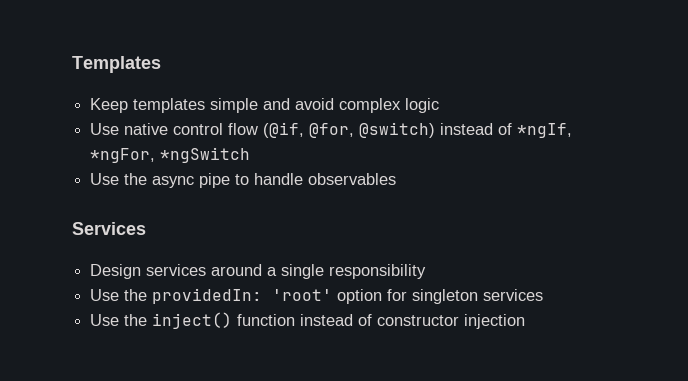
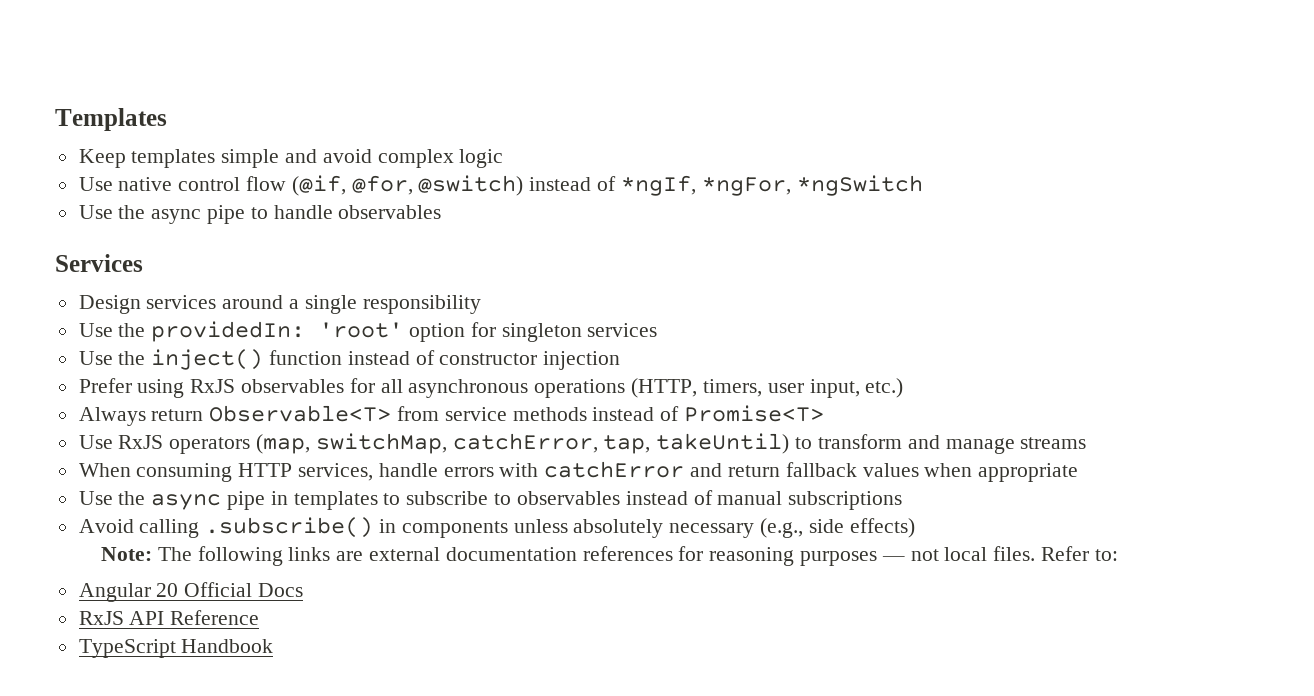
(526, 321) none -> [78,378,904,398] [78,405,825,426] [78,433,1087,454] [78,461,1079,482] [78,490,903,510] [78,517,915,538] [100,546,1118,566] [78,582,304,602] [78,610,260,625] [78,639,274,658] // Prefer using RxJS observables for all asynchronous operations (HTTP, timers, user input, etc.) // Always return Observable<T> from service methods instead of Promise<T> // Use RxJS operators (map, switchMap, catchError, tap, takeUntil) to transform and manage streams // When consuming HTTP services, handle errors with catchError and return fallback values when appropriate // Use the async pipe in templates to subscribe to observables instead of manual subscriptions // Avoid calling .subscribe() in components unless absolutely necessary (e.g., side effects) // Note: The following links are external documentation references for reasoning purposes — not local files. Refer to: // Angular 20 Official Docs // RxJS API Reference // TypeScript Handbook

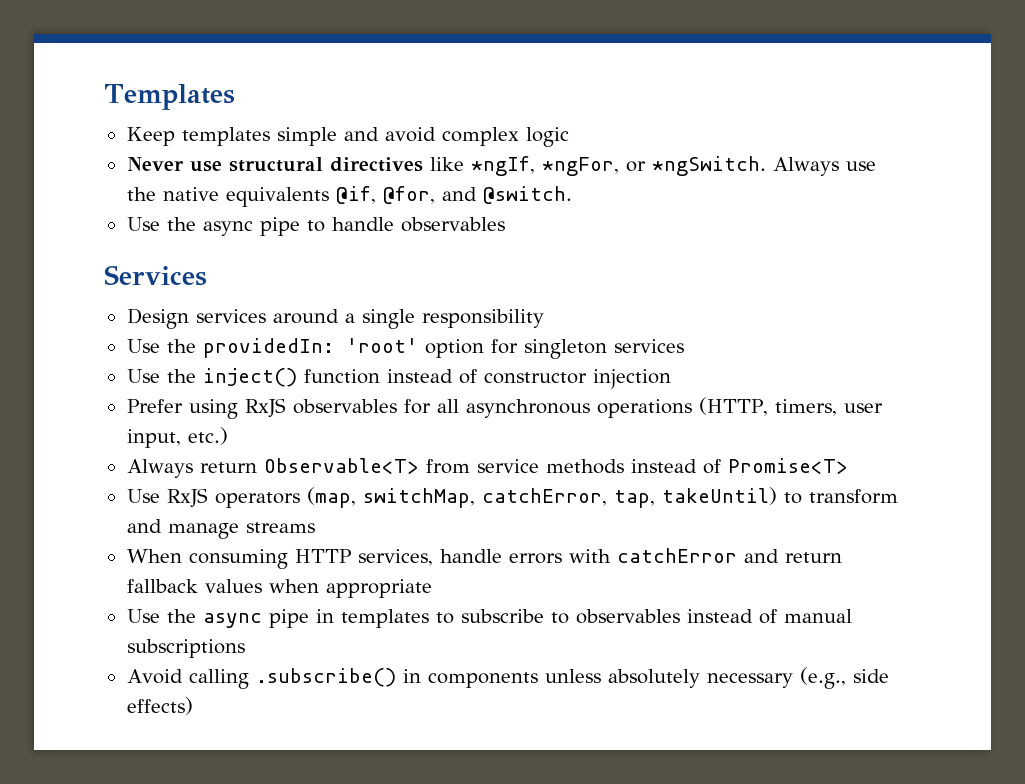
[78,175,923,196] Use native control flow (@if, @for, @switch) instead of *ngIf, *ngFor, *ngSwitch -> [126,156,876,176] [126,186,572,207] Never use structural directives like *ngIf, *ngFor, or *ngSwitch. Always use the native equivalents @if, @for, and @switch.
[100,546,1118,566] [78,582,304,602] [78,610,260,625] [78,639,274,658] // Note: The following links are external documentation references for reasoning purposes — not local files. Refer to: // Angular 20 Official Docs // RxJS API Reference // TypeScript Handbook -> (193, 706) none

